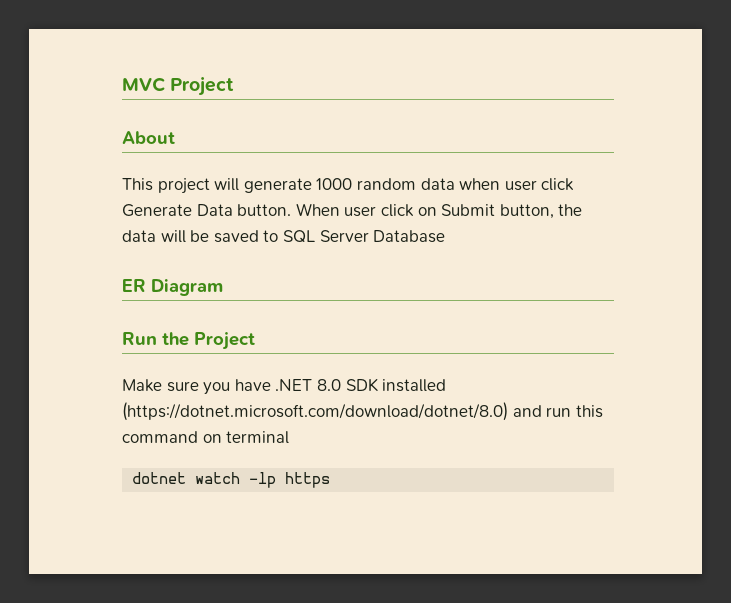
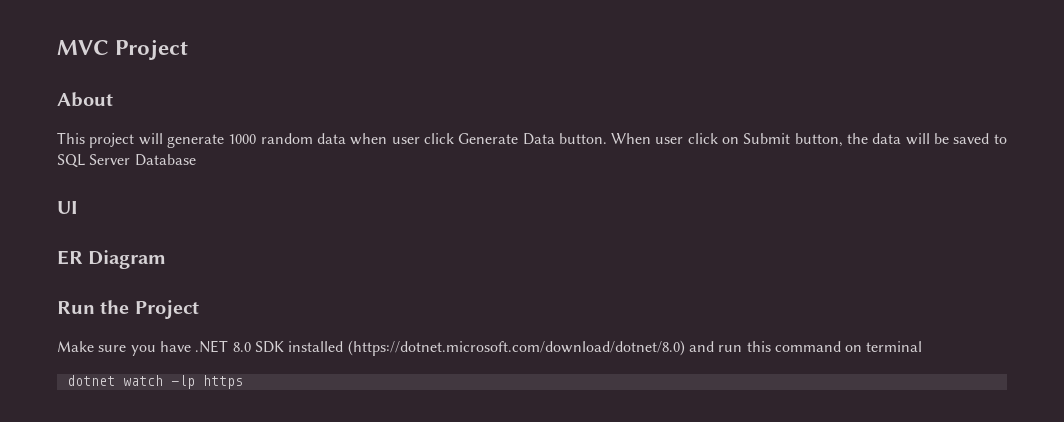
(446, 236) none -> [57,201,78,214] // UI

